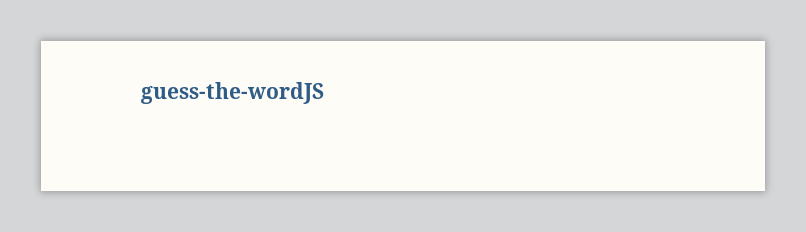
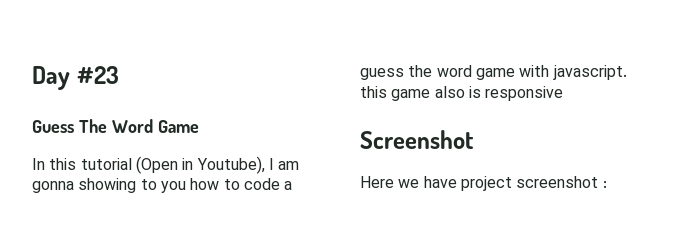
[141,82,324,104] guess-the-wordJS -> [32,66,119,90] [32,119,199,133] [32,156,300,174] [32,178,293,193] [360,65,627,80] [360,86,564,101] [360,130,474,149] [360,176,607,191] Day #23 // Guess The Word Game // In this tutorial (Open in Youtube), I am gonna showing to you how to code a guess the word game with javascript. this game also is responsive // Screenshot // Here we have project screenshot :

